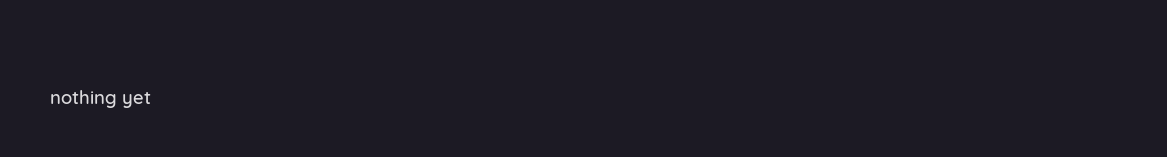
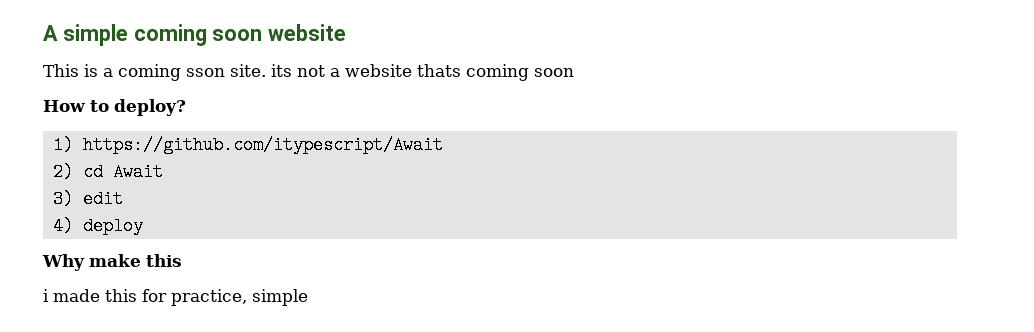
[50,90,151,108] nothing yet -> [43,24,347,46] [43,64,574,81] [43,99,186,116] [52,136,443,154] [52,163,163,181] [52,190,123,208] [52,217,143,235] [42,254,182,271] [43,289,308,306] A simple coming soon website // This is a coming sson site. its not a website thats coming soon // How to deploy? // 1) https://github.com/itypescript/Await // 2) cd Await // 3) edit // 4) deploy // Why make this // i made this for practice, simple

